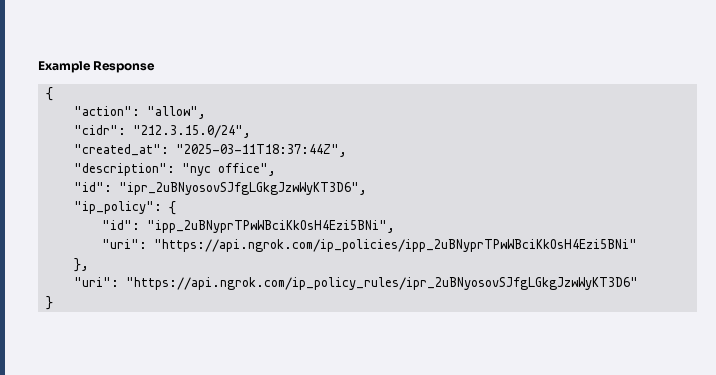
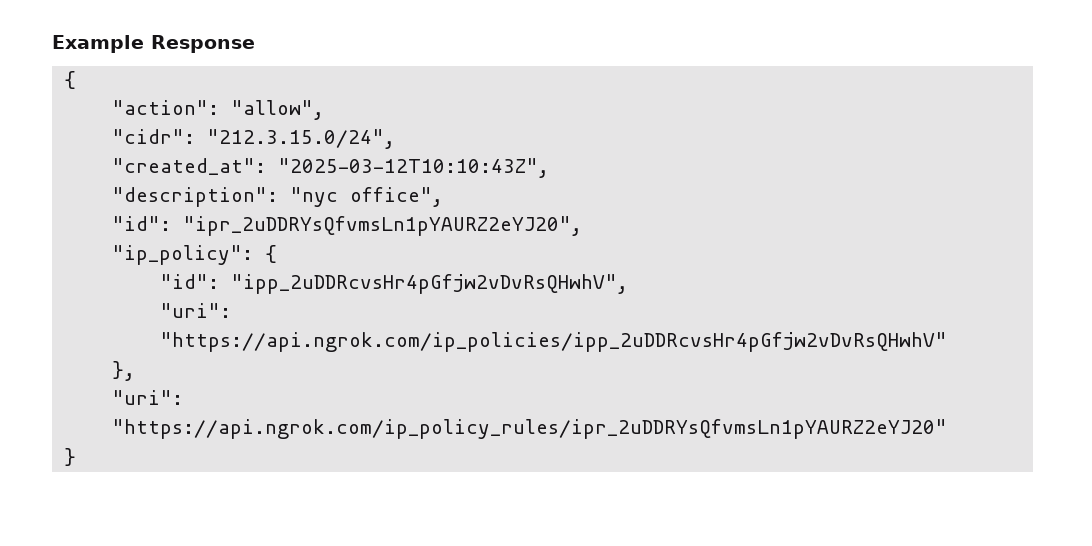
[175,144,347,157] "2025-03-11T18:37:44Z", -> [277,158,549,178] "2025-03-12T10:10:43Z",
[118,182,367,195] "ipr_2uBNyosovSJfgLGkgJzwWyKT3D6", -> [182,216,582,236] "ipr_2uDDRYsQfvmsLn1pYAURZ2eYJ20",
[146,220,395,233] [101,239,637,252] "ipp_2uBNyprTPwWBciKkOsH4Ezi5BNi", // "uri": "https://api.ngrok.com/ip_policies/ipp_2uBNyprTPwWBciKkOsH4Ezi5BNi" -> [230,274,628,294] [159,303,231,318] [159,332,947,352] "ipp_2uDDRcvsHr4pGfjw2vDvRsQHwhV", // "uri": "https://api.ngrok.com/ip_policies/ipp_2uDDRcvsHr4pGfjw2vDvRsQHwhV"
[125,277,638,290] "https://api.ngrok.com/ip_policy_rules/ipr_2uBNyosovSJfgLGkgJzwWyKT3D6" -> [111,419,947,439] "https://api.ngrok.com/ip_policy_rules/ipr_2uDDRYsQfvmsLn1pYAURZ2eYJ20"

